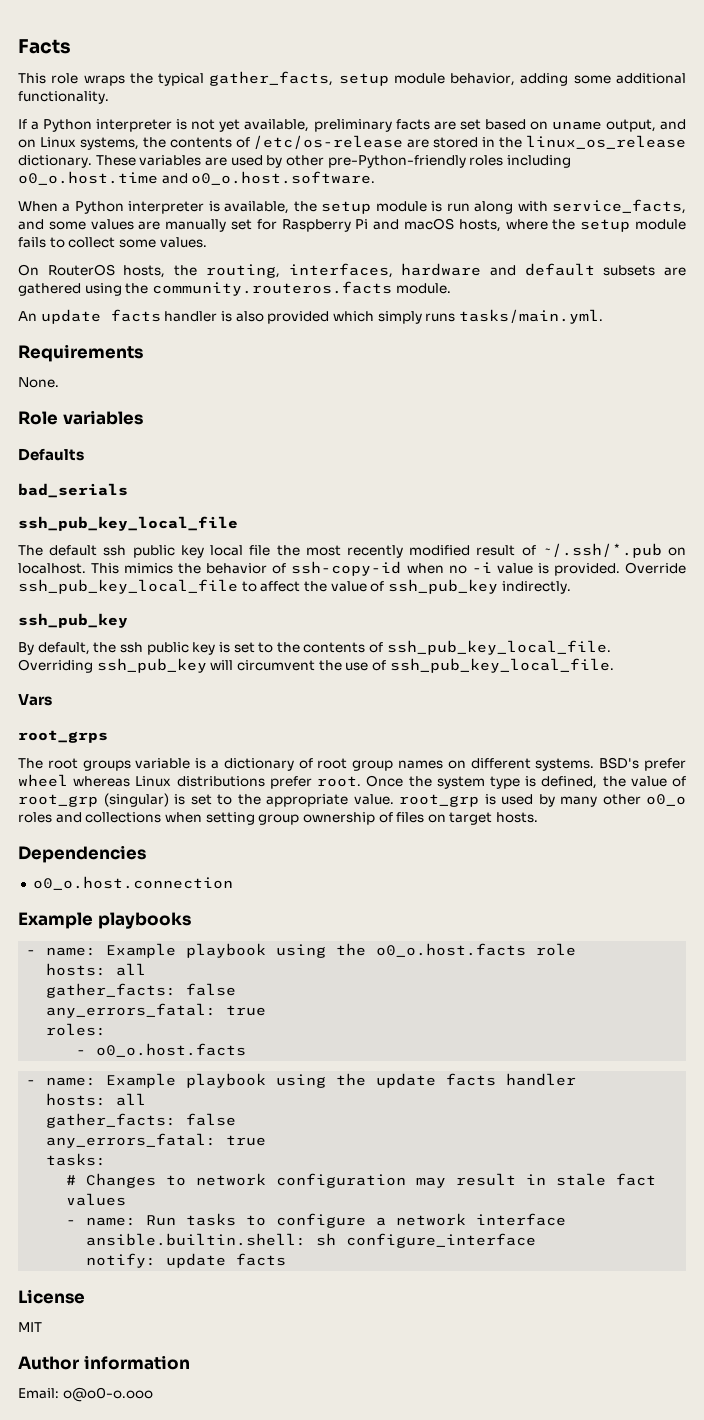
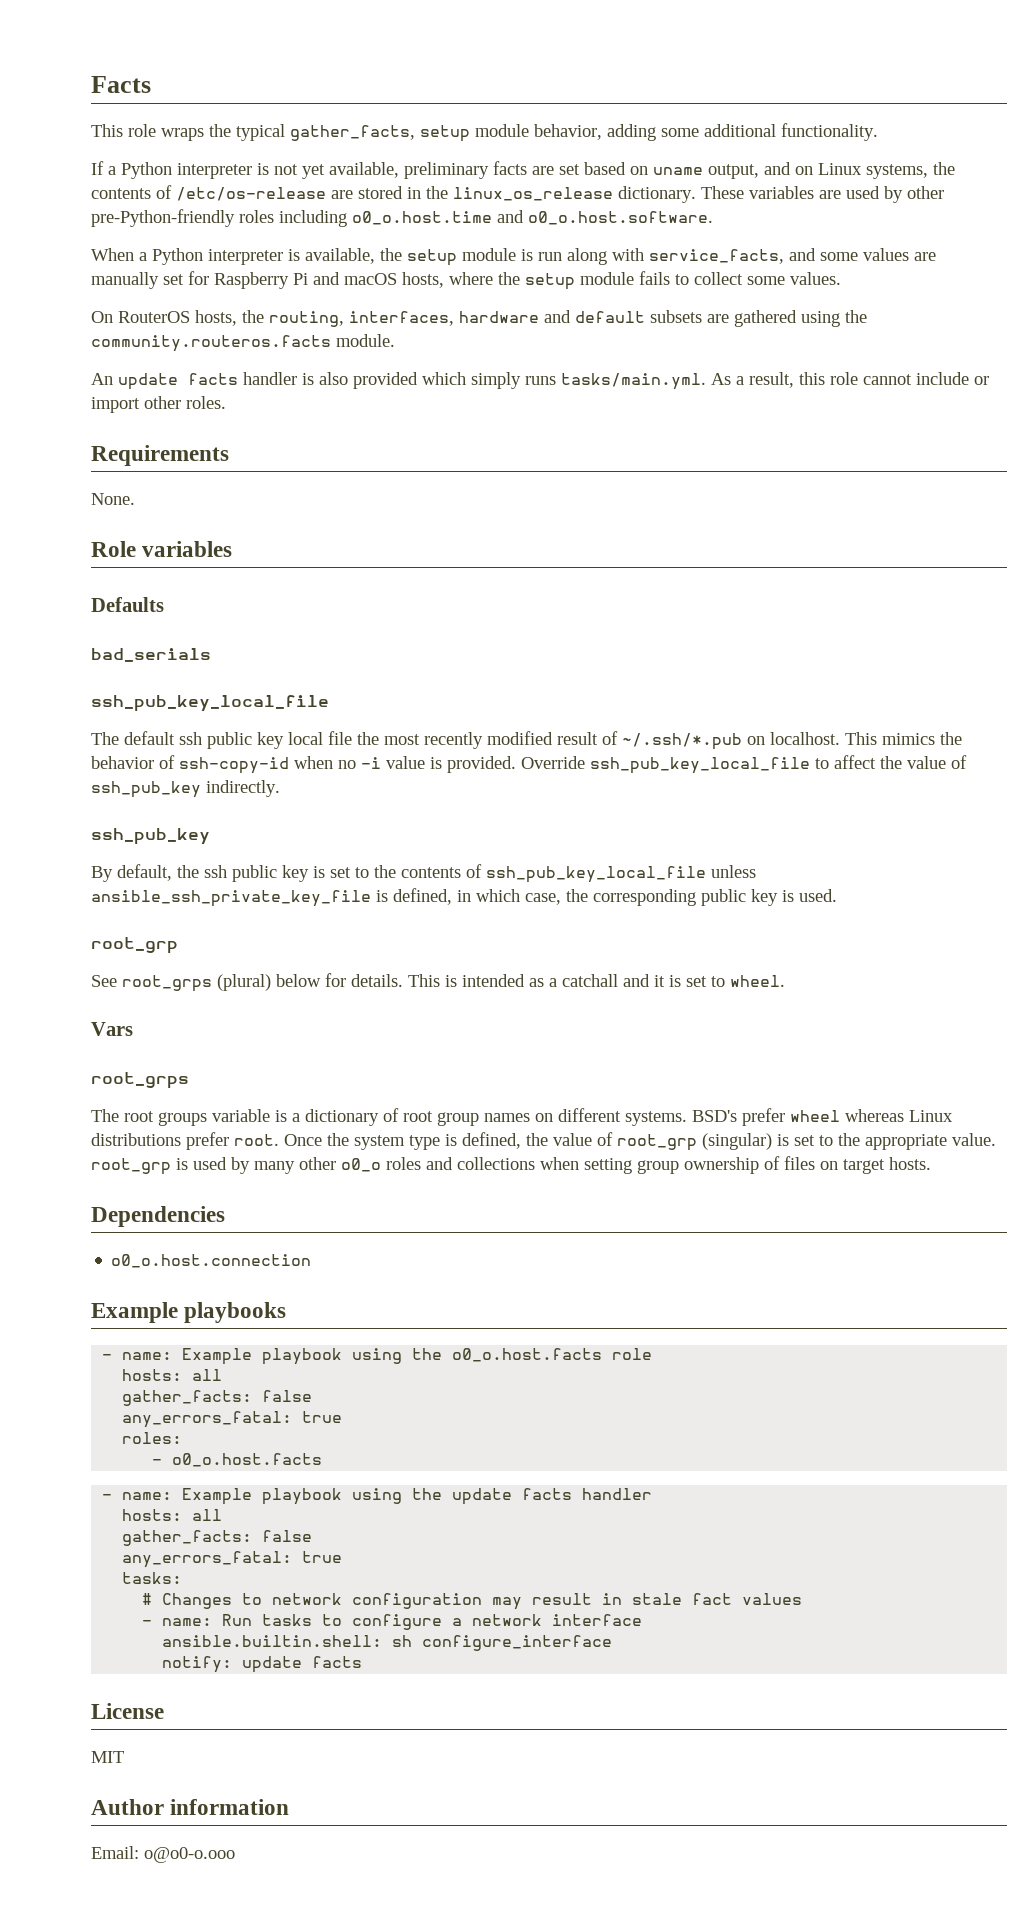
(603, 316) none -> [711,372,989,388] [91,396,226,413] As a result, this role cannot include or import other roles.
[386,640,611,655] [18,658,614,673] ssh_pub_key_local_file. Overriding ssh_pub_key will circumvent the use of ssh_pub_key_local_file. -> [486,865,756,883] [91,888,837,907] [91,937,178,954] [91,973,785,992] ssh_pub_key_local_file unless ansible_ssh_private_key_file is defined, in which case, the corresponding public key is used. // root_grp // See root_grps (plural) below for details. This is intended as a catchall and it is set to wheel.

